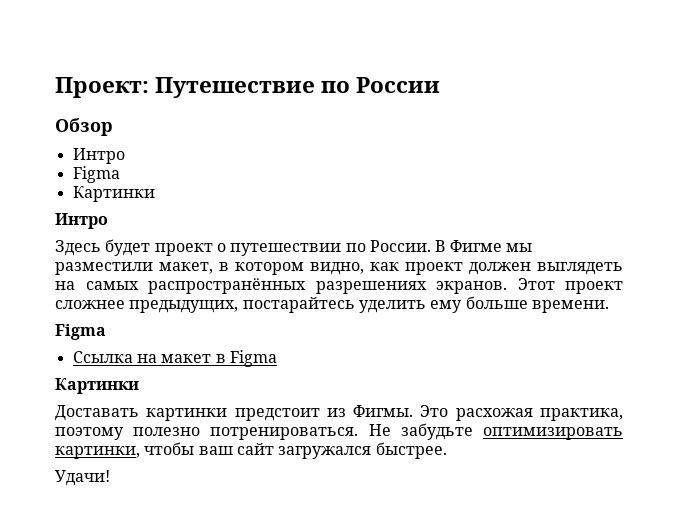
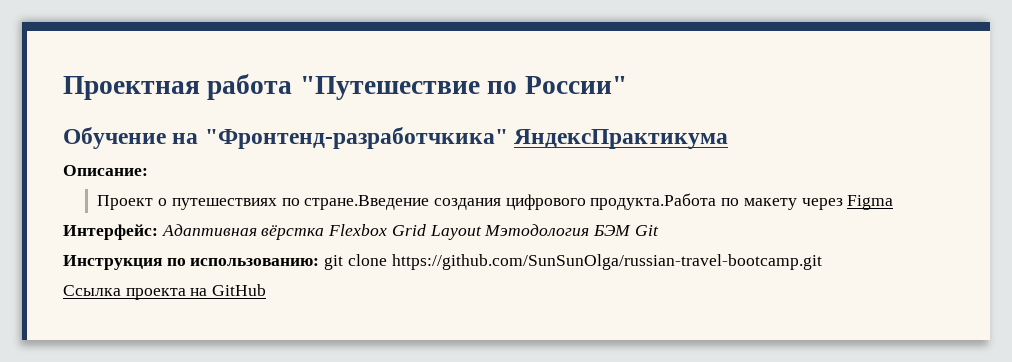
[55,77,441,98] [55,118,113,136] [72,148,125,164] [72,166,120,183] [72,186,155,202] [55,213,108,229] [55,239,532,256] [55,262,623,275] [55,278,623,294] [55,296,609,313] [55,324,106,340] [72,350,277,367] [55,378,139,394] [55,405,623,421] [55,423,623,440] [55,442,447,459] [55,470,110,486] Проект: Путешествие по России // Обзор // Интро // Figma // Картинки // Интро // Здесь будет проект о путешествии по России. В Фигме мы разместили макет, в котором видно, как проект должен выглядеть на самых распространённых разрешениях экранов. Этот проект сложнее предыдущих, постарайтесь уделить ему больше времени. // Figma // Ссылка на макет в Figma // Картинки // Доставать картинки предстоит из Фигмы. Это расхожая практика, поэтому полезно потренироваться. Не забудьте оптимизировать картинки, чтобы ваш сайт загружался быстрее. // Удачи! -> [63,74,627,100] [63,127,729,149] [63,165,148,176] [97,193,894,210] [63,224,659,240] [63,254,822,270] [63,284,267,300] Проектная работа "Путешествие по России" // Обучение на "Фронтенд-разработчкика" ЯндексПрактикума // Описание: // Проект о путешествиях по стране.Введение создания цифрового продукта.Работа по макету через Figma // Интерфейс: Адаптивная вёрстка Flexbox Grid Layout Мэтодология БЭМ Git // Инструкция по использованию: git clone https://github.com/SunSunOlga/russian-travel-bootcamp.git // Ссылка проекта на GitHub

